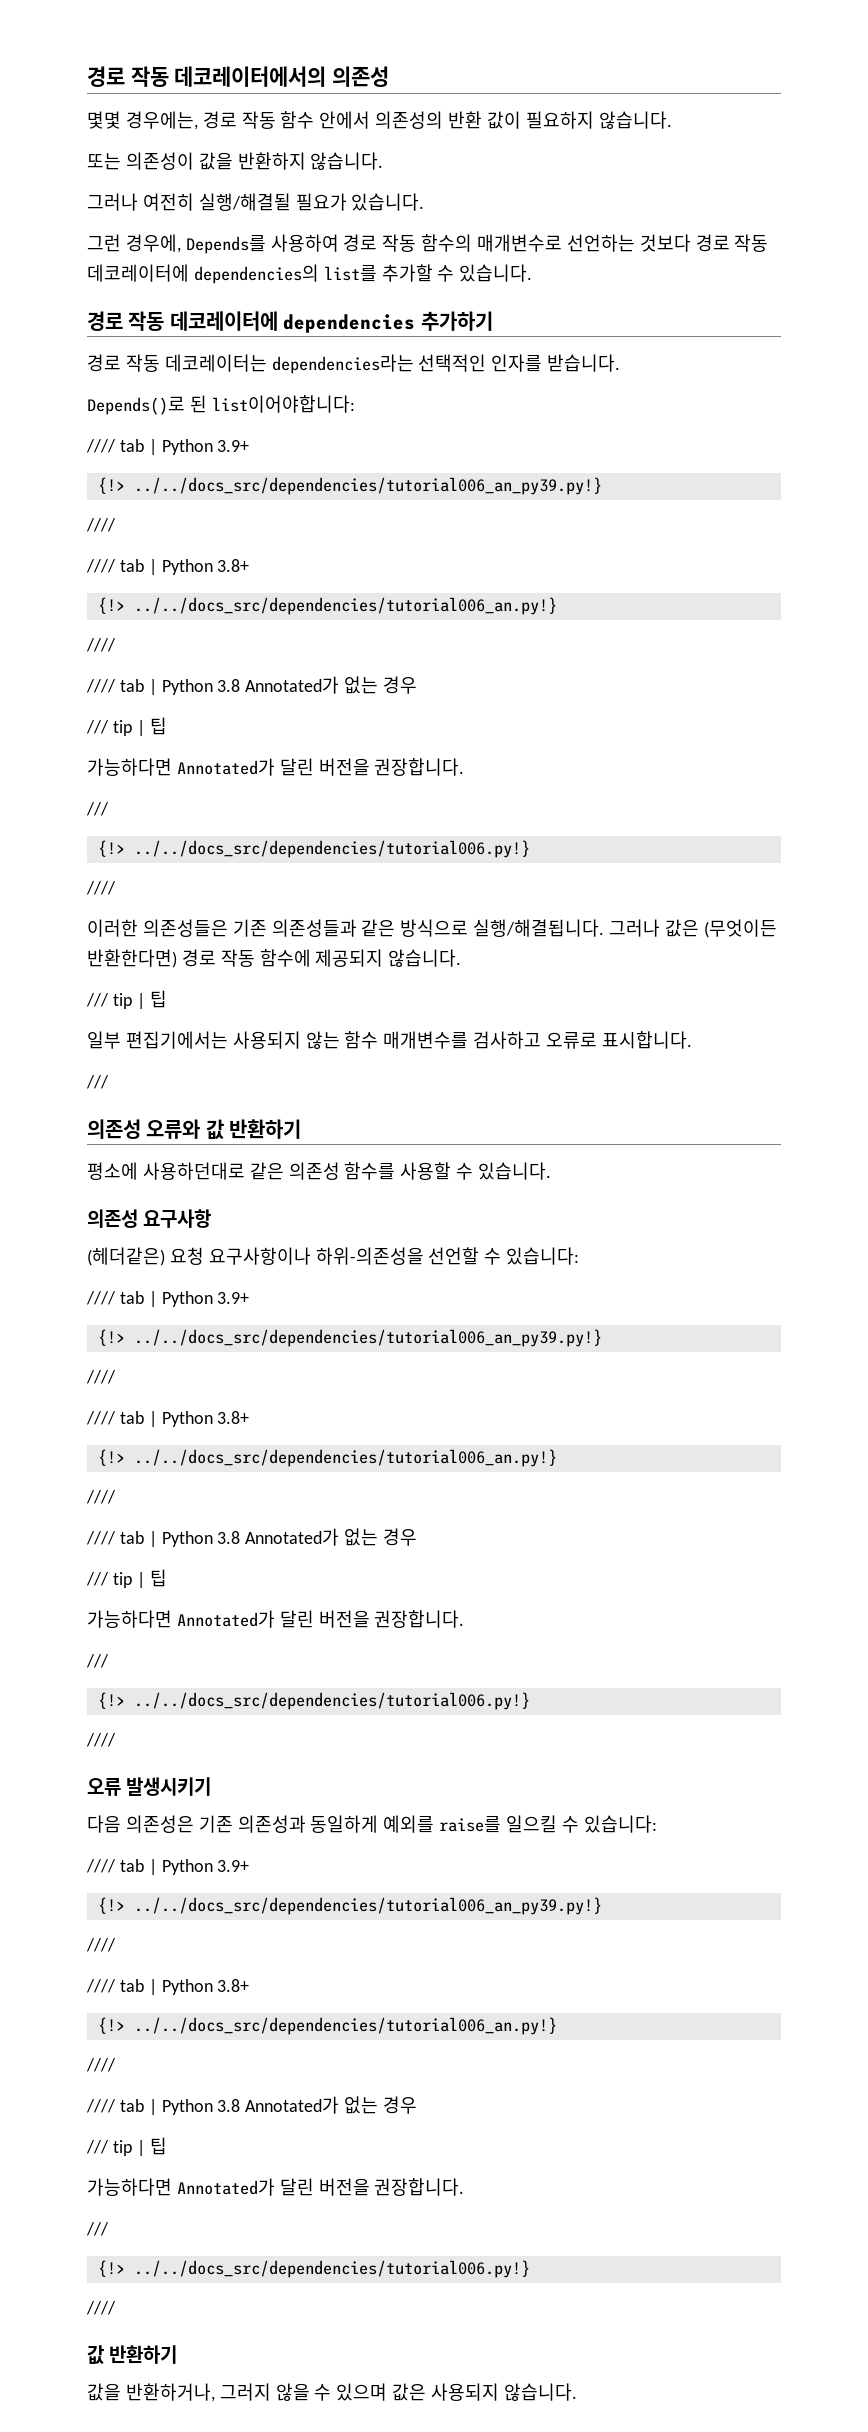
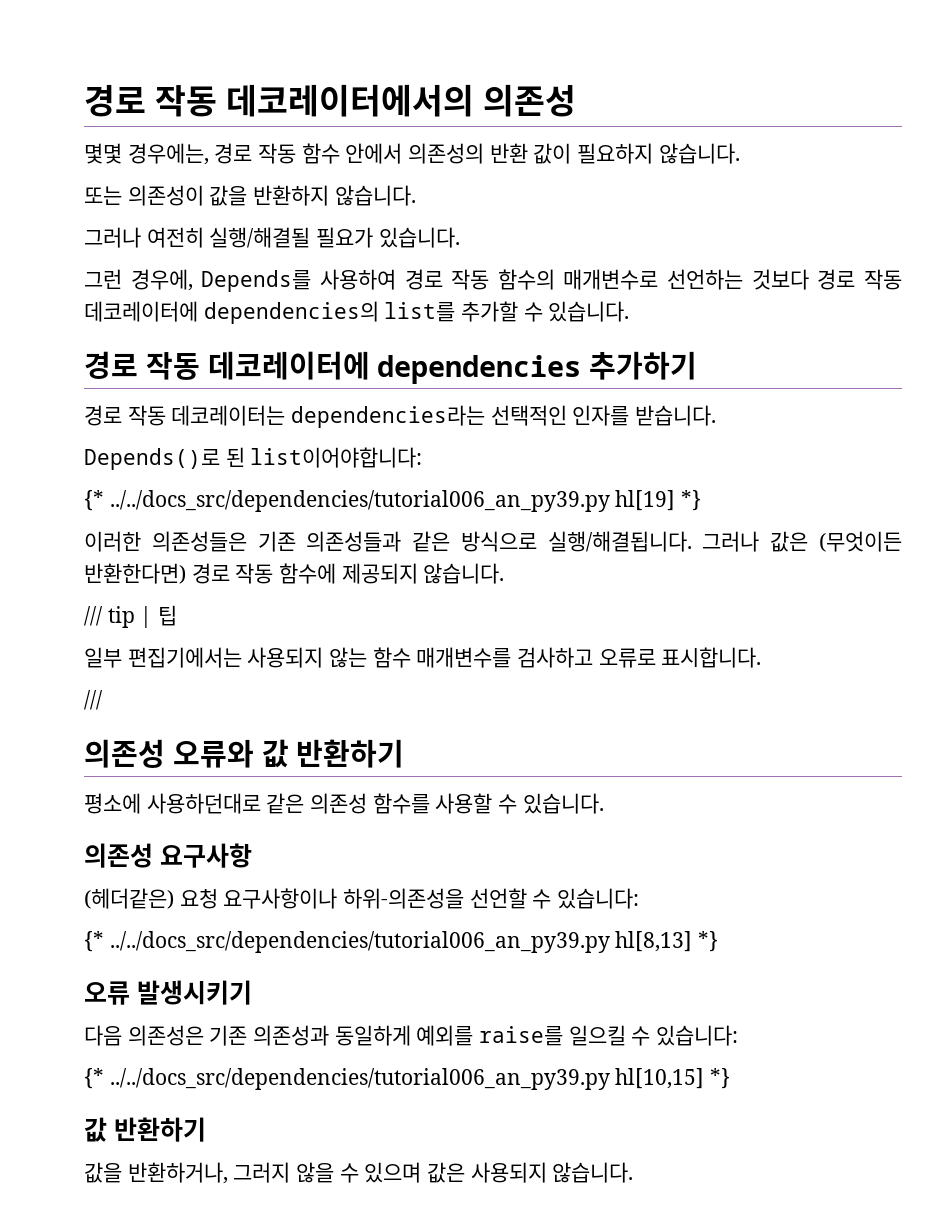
[86,439,250,455] [97,477,602,495] [86,518,116,532] [86,559,250,575] [97,597,557,615] [86,638,116,652] [86,676,418,695] [86,717,167,736] [87,758,465,776] [86,802,109,816] [97,840,530,858] [86,881,116,895] //// tab | Python 3.9+ // {!> ../../docs_src/dependencies/tutorial006_an_py39.py!} // //// // //// tab | Python 3.8+ // {!> ../../docs_src/dependencies/tutorial006_an.py!} // //// // //// tab | Python 3.8 Annotated가 없는 경우 // /// tip | 팁 // 가능하다면 Annotated가 달린 버전을 권장합니다. // /// // {!> ../../docs_src/dependencies/tutorial006.py!} // //// -> [84,490,702,512] {* ../../docs_src/dependencies/tutorial006_an_py39.py hl[19] *}
[86,1291,250,1307] [97,1329,602,1347] [86,1370,116,1384] [86,1411,250,1427] [97,1449,557,1467] [86,1490,116,1504] [86,1528,418,1547] [86,1569,167,1588] [87,1610,465,1628] [86,1654,109,1668] [97,1692,530,1710] [86,1733,116,1747] //// tab | Python 3.9+ // {!> ../../docs_src/dependencies/tutorial006_an_py39.py!} // //// // //// tab | Python 3.8+ // {!> ../../docs_src/dependencies/tutorial006_an.py!} // //// // //// tab | Python 3.8 Annotated가 없는 경우 // /// tip | 팁 // 가능하다면 Annotated가 달린 버전을 권장합니다. // /// // {!> ../../docs_src/dependencies/tutorial006.py!} // //// -> [84,931,719,953] {* ../../docs_src/dependencies/tutorial006_an_py39.py hl[8,13] *}
[86,1859,250,1875] [97,1897,602,1915] [86,1938,116,1952] [86,1979,250,1995] [97,2017,557,2035] [86,2058,116,2072] [86,2096,418,2115] [86,2137,167,2156] [87,2178,465,2196] [86,2222,109,2236] [97,2260,530,2278] [86,2301,116,2315] //// tab | Python 3.9+ // {!> ../../docs_src/dependencies/tutorial006_an_py39.py!} // //// // //// tab | Python 3.8+ // {!> ../../docs_src/dependencies/tutorial006_an.py!} // //// // //// tab | Python 3.8 Annotated가 없는 경우 // /// tip | 팁 // 가능하다면 Annotated가 달린 버전을 권장합니다. // /// // {!> ../../docs_src/dependencies/tutorial006.py!} // //// -> [84,1068,731,1090] {* ../../docs_src/dependencies/tutorial006_an_py39.py hl[10,15] *}

